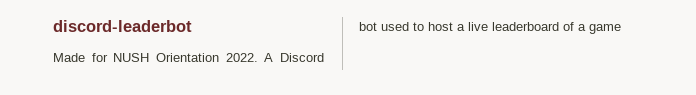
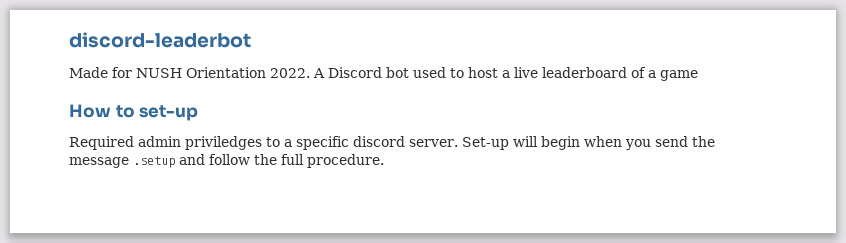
(621, 29) none -> [69,104,199,121] [69,136,715,150] [69,154,384,168] // How to set-up // Required admin priviledges to a specific discord server. Set-up will begin when you send the message .setup and follow the full procedure.

